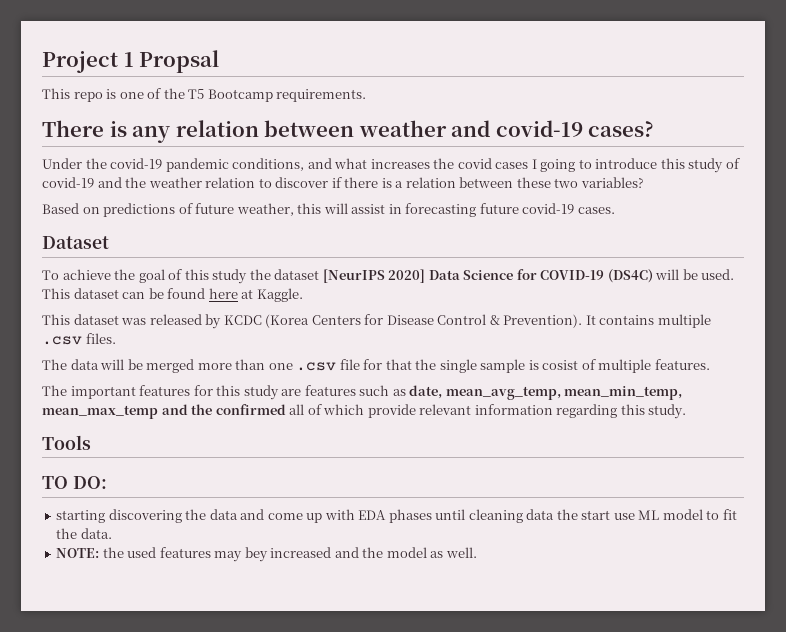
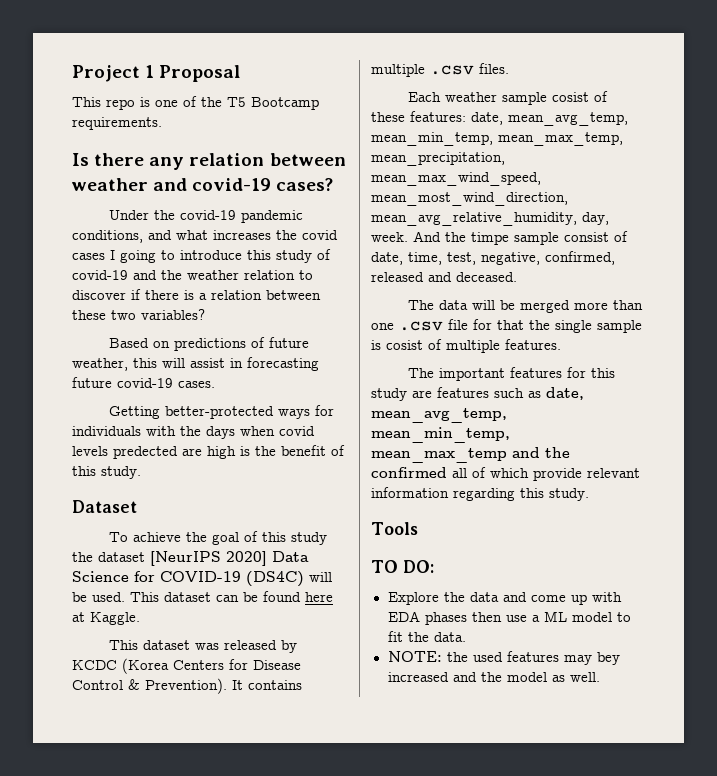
[139,50,220,73] Propsal -> [159,65,241,82] Proposal
[42,120,127,137] There is -> [72,153,145,166] Is there
(615, 210) none -> [108,405,334,419] [72,426,315,439] [72,445,345,459] [72,466,141,479] // Getting better-protected ways for individuals with the days when covid levels predected are high is the benefit of this study.
(116, 338) none -> [407,91,608,105] [371,111,628,126] [371,132,623,146] [371,152,505,166] [371,172,541,186] [371,192,568,206] [371,212,609,226] [371,231,628,245] [371,251,615,265] [371,272,517,282] // Each weather sample cosist of these features: date, mean_avg_temp, mean_min_temp, mean_max_temp, mean_precipitation, mean_max_wind_speed, mean_most_wind_direction, mean_avg_relative_humidity, day, week. And the timpe sample consist of date, time, test, negative, confirmed, released and deceased.
[56,509,182,523] starting discovering -> [387,592,439,605] Explore
[435,509,635,523] until cleaning data the start use -> [471,612,540,622] then use a

